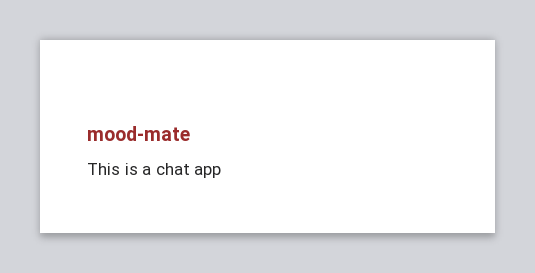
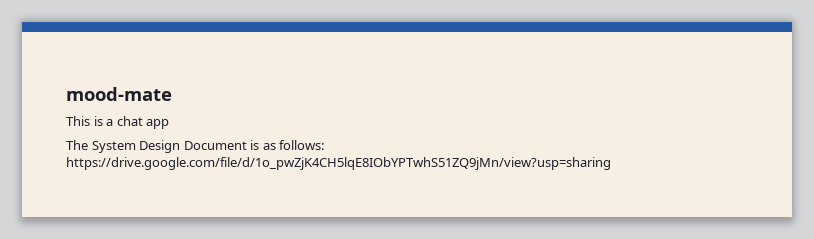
(222, 172) none -> [66,140,325,153] [66,157,611,170] // The System Design Document is as follows: https://drive.google.com/file/d/1o_pwZjK4CH5lqE8IObYPTwhS51ZQ9jMn/view?usp=sharing

